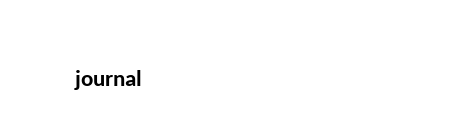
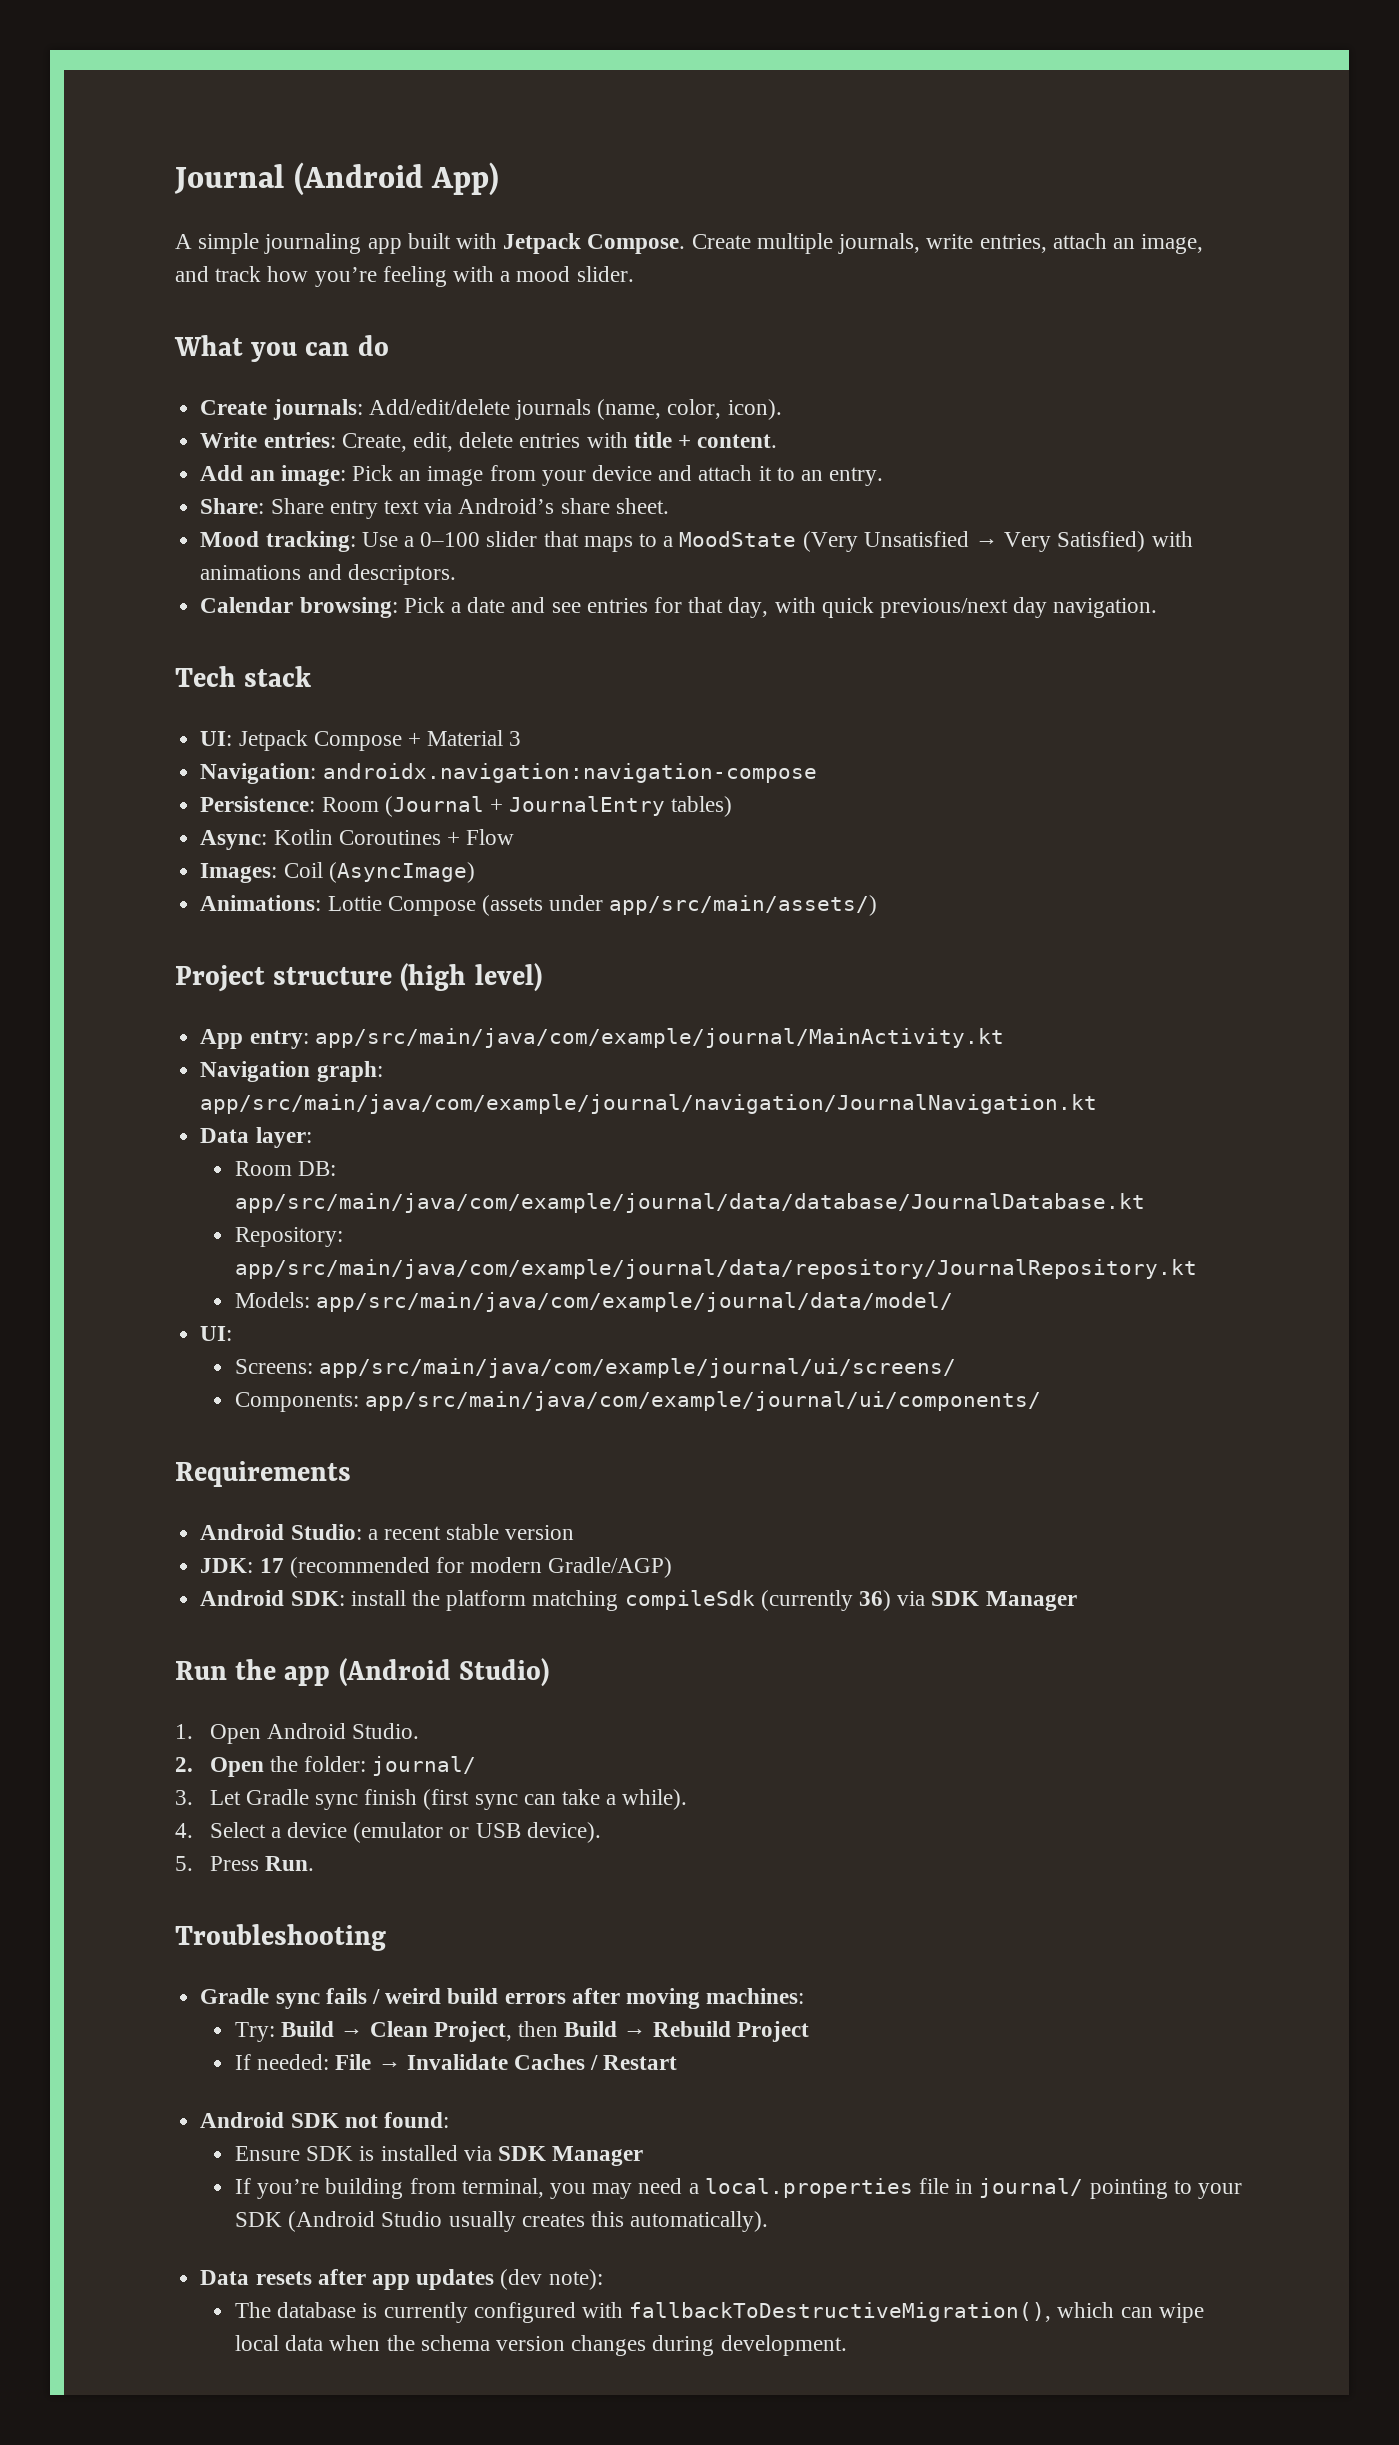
[74,70,142,90] journal -> [174,162,500,196] [175,233,1204,254] [175,266,634,287] [174,335,389,362] [200,399,782,420] [200,432,778,452] [200,465,884,486] [200,498,669,519] [200,531,1193,552] [200,564,456,585] [200,597,1158,618] [175,666,312,687] [200,730,522,751] [200,763,817,784] [200,796,733,817] [200,829,515,850] [200,862,475,883] [200,895,878,916] [175,963,542,992] [200,1028,1004,1049] [200,1061,383,1082] [200,1094,1098,1114] [200,1127,312,1148] [234,1161,337,1176] [234,1193,1145,1213] [234,1227,343,1247] [234,1259,1197,1279] [234,1292,954,1312] [200,1326,233,1341] [234,1358,957,1378] [234,1391,1042,1412] [175,1461,351,1487] [200,1524,575,1540] [200,1557,673,1578] [200,1590,1077,1611] [175,1658,549,1687] [175,1723,419,1744] [175,1756,477,1777] [175,1789,688,1810] [175,1822,601,1843] [175,1856,314,1871] [175,1924,386,1951] [200,1988,805,2009] [234,2021,809,2042] [234,2054,678,2070] [200,2112,449,2128] [234,2145,644,2166] [234,2178,1243,2199] [234,2211,769,2232] [200,2269,603,2290] [234,2302,1204,2323] [234,2335,847,2356] Journal (Android App) // A simple journaling app built with Jetpack Compose. Create multiple journals, write entries, attach an image, and track how you’re feeling with a mood slider. // What you can do // Create journals: Add/edit/delete journals (name, color, icon). // Write entries: Create, edit, delete entries with title + content. // Add an image: Pick an image from your device and attach it to an entry. // Share: Share entry text via Android’s share sheet. // Mood tracking: Use a 0–100 slider that maps to a MoodState (Very Unsatisfied → Very Satisfied) with animations and descriptors. // Calendar browsing: Pick a date and see entries for that day, with quick previous/next day navigation. // Tech stack // UI: Jetpack Compose + Material 3 // Navigation: androidx.navigation:navigation-compose // Persistence: Room (Journal + JournalEntry tables) // Async: Kotlin Coroutines + Flow // Images: Coil (AsyncImage) // Animations: Lottie Compose (assets under app/src/main/assets/) // Project structure (high level) // App entry: app/src/main/java/com/example/journal/MainActivity.kt // Navigation graph: app/src/main/java/com/example/journal/navigation/JournalNavigation.kt // Data layer: // Room DB: app/src/main/java/com/example/journal/data/database/JournalDatabase.kt // Repository: app/src/main/java/com/example/journal/data/repository/JournalRepository.kt // Models: app/src/main/java/com/example/journal/data/model/ // UI: // Screens: app/src/main/java/com/example/journal/ui/screens/ // Components: app/src/main/java/com/example/journal/ui/components/ // Requirements // Android Studio: a recent stable version // JDK: 17 (recommended for modern Gradle/AGP) // Android SDK: install the platform matching compileSdk (currently 36) via SDK Manager // Run the app (Android Studio) // 1. Open Android Studio. // 2. Open the folder: journal/ // 3. Let Gradle sync finish (first sync can take a while). // 4. Select a device (emulator or USB device). // 5. Press Run. // Troubleshooting // Gradle sync fails / weird build errors after moving machines: // Try: Build → Clean Project, then Build → Rebuild Project // If needed: File → Invalidate Caches / Restart // Android SDK not found: // Ensure SDK is installed via SDK Manager // If you’re building from terminal, you may need a local.properties file in journal/ pointing to your SDK (Android Studio usually creates this automatically). // Data resets after app updates (dev note): // The database is currently configured with fallbackToDestructiveMigration(), which can wipe local data when the schema version changes during development.

